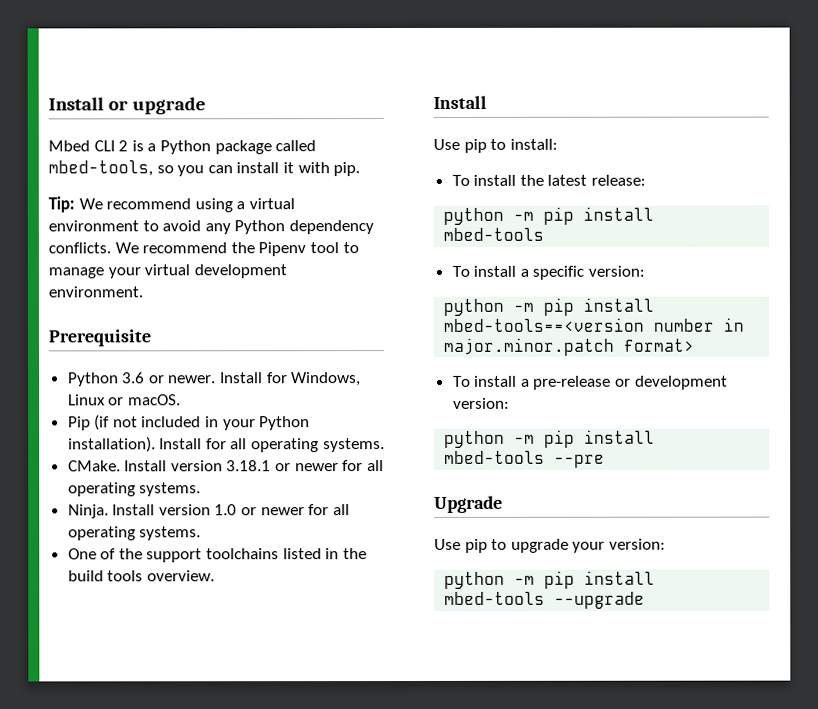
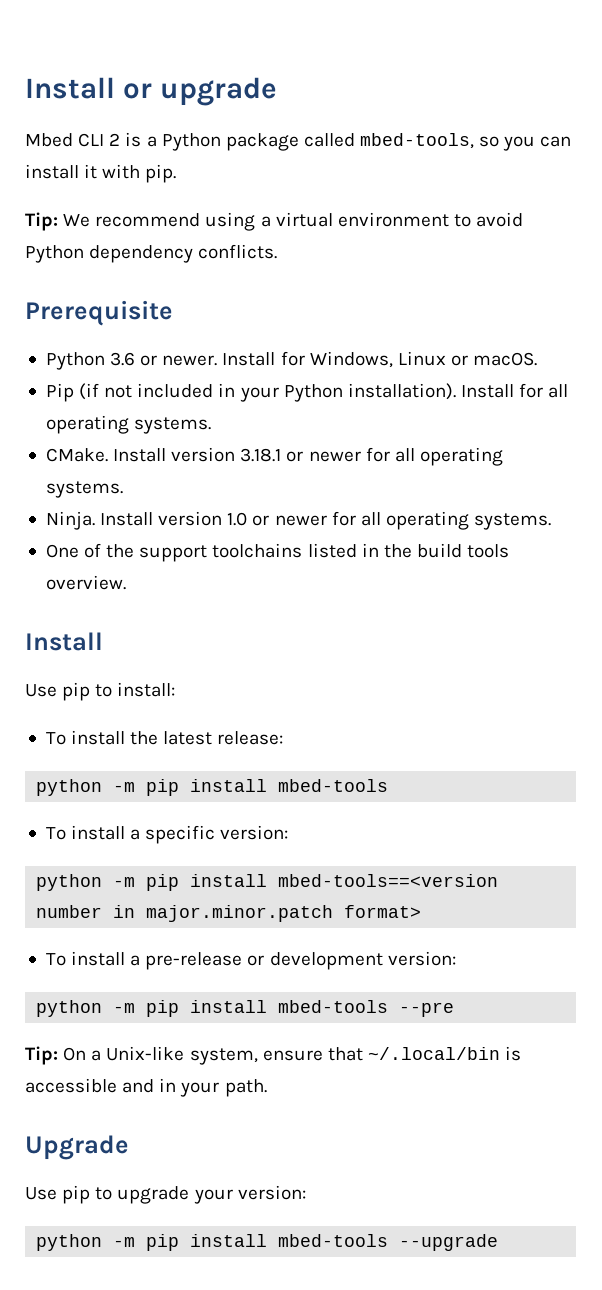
[204,223,231,235] any -> (524, 219) none
[114,242,359,257] [48,264,287,279] [48,286,143,298] We recommend the Pipenv tool to manage your virtual development environment. -> (278, 251) none
(606, 461) none -> [25,1046,522,1065] [25,1078,267,1097] // Tip: On a Unix-like system, ensure that ~/.local/bin is accessible and in your path.

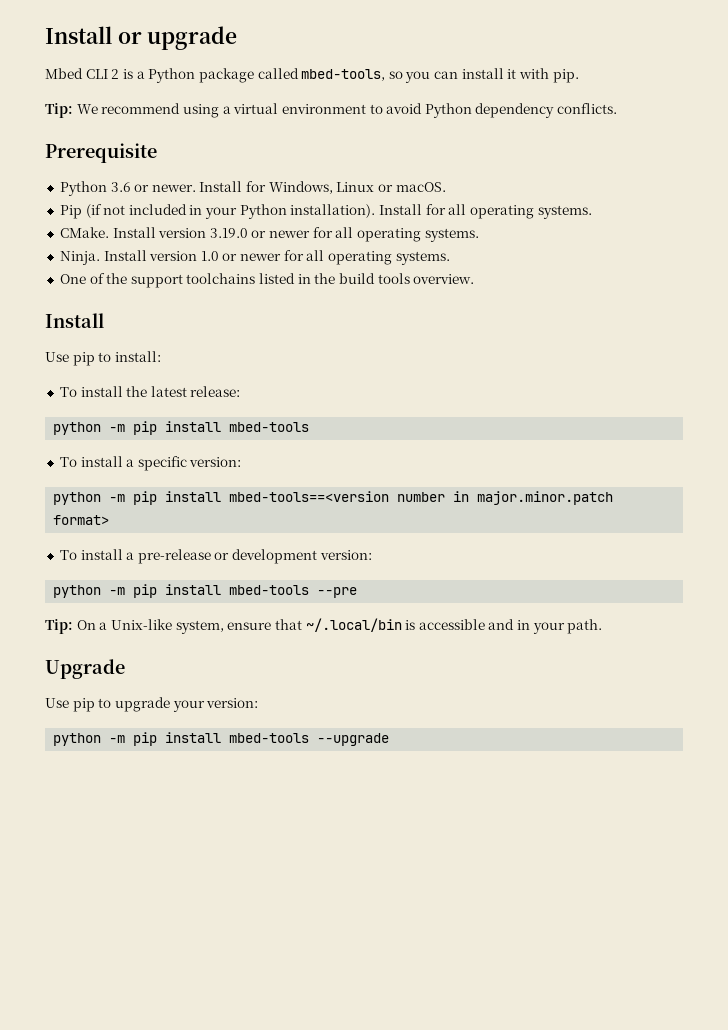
[240,448,282,462] 3.18.1 -> [209,228,248,238] 3.19.0

